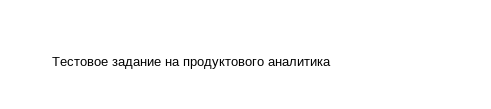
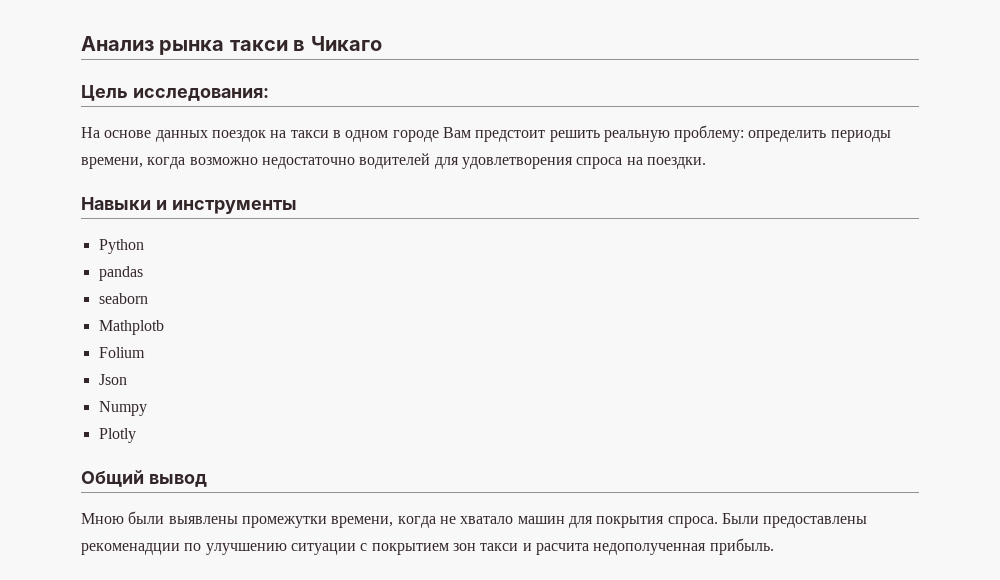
[52,57,331,69] Тестовое задание на продуктового аналитика -> [81,36,382,55] [81,85,269,101] [81,125,891,142] [81,153,706,169] [81,197,297,214] [98,239,144,254] [98,266,143,281] [98,293,148,304] [98,320,164,335] [98,347,145,358] [98,374,127,385] [98,401,147,416] [98,428,136,443] [81,470,207,487] [81,511,868,528] [81,538,774,555] Анализ рынка такси в Чикаго // Цель исследования: // На основе данных поездок на такси в одном городе Вам предстоит решить реальную проблему: определить периоды времени, когда возможно недостаточно водителей для удовлетворения спроса на поездки. // Навыки и инструменты // Python // pandas // seaborn // Mathplotb // Folium // Json // Numpy // Plotly // Общий вывод // Мною были выявлены промежутки времени, когда не хватало машин для покрытия спроса. Были предоставлены рекоменадции по улучшению ситуации с покрытием зон такси и расчита недополученная прибыль.

